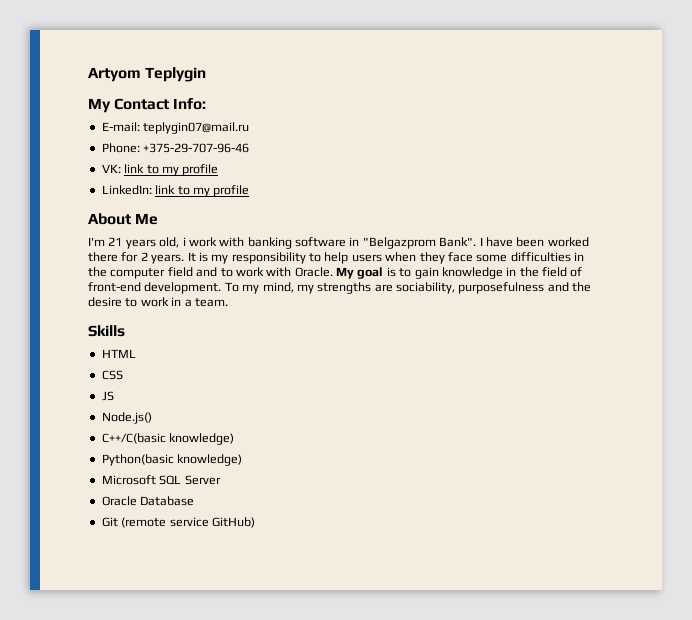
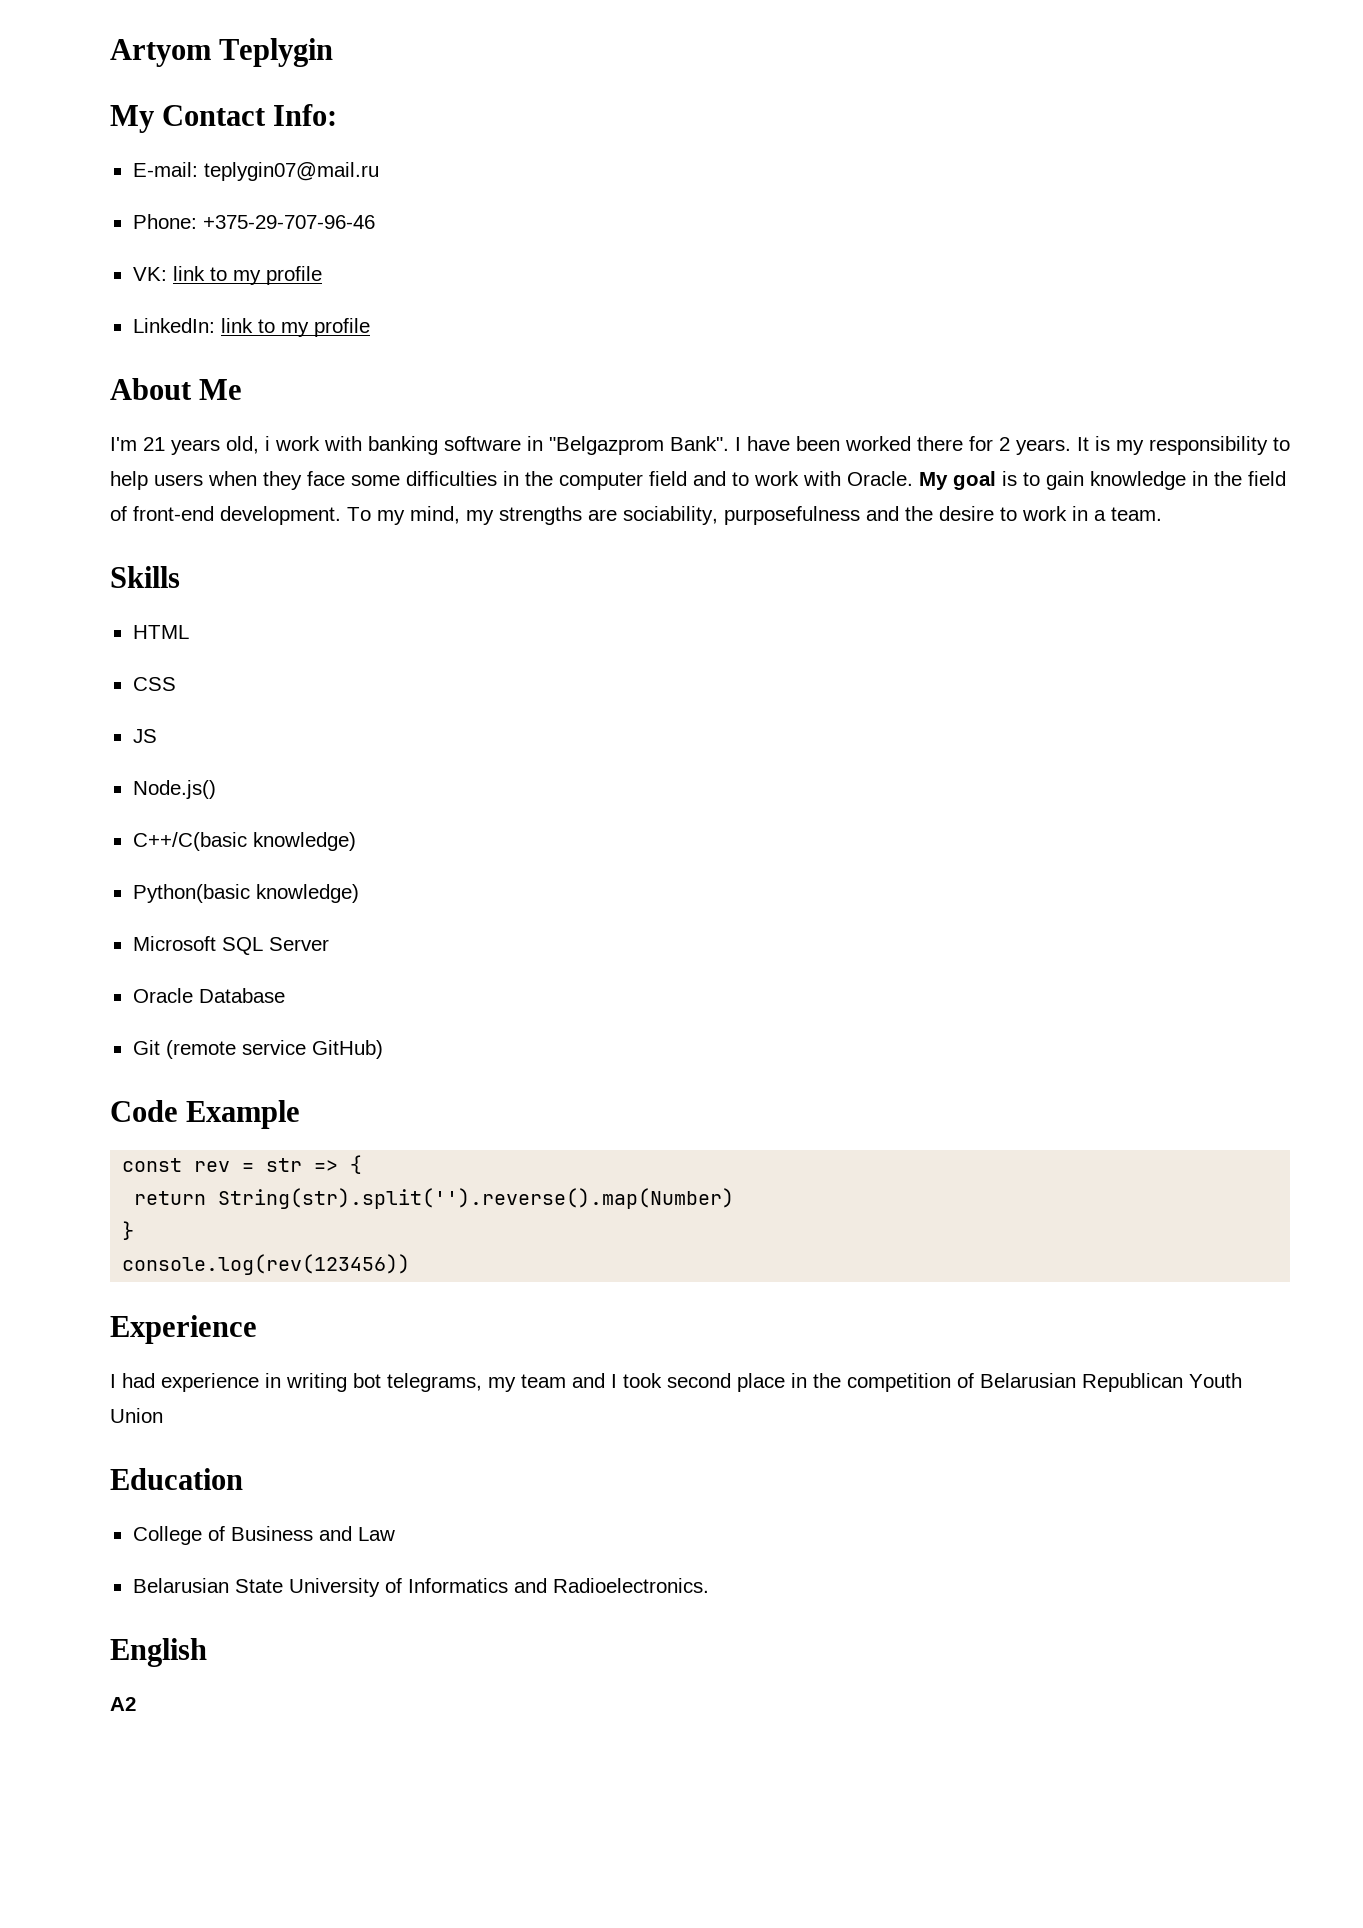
(255, 522) none -> [110,1100,301,1129] [122,1155,363,1174] [134,1188,735,1209] [122,1221,135,1240] [122,1254,411,1275] [110,1315,257,1344] [110,1373,1242,1392] [110,1408,163,1423] [110,1468,243,1490] [132,1526,395,1545] [132,1578,709,1597] [110,1638,207,1667] [110,1697,136,1711] // Code Example // const rev = str => { // return String(str).split('').reverse().map(Number) // } // console.log(rev(123456)) // Experience // I had experience in writing bot telegrams, my team and I took second place in the competition of Belarusian Republican Youth Union // Education // College of Business and Law // Belarusian State University of Informatics and Radioelectronics. // English // А2

